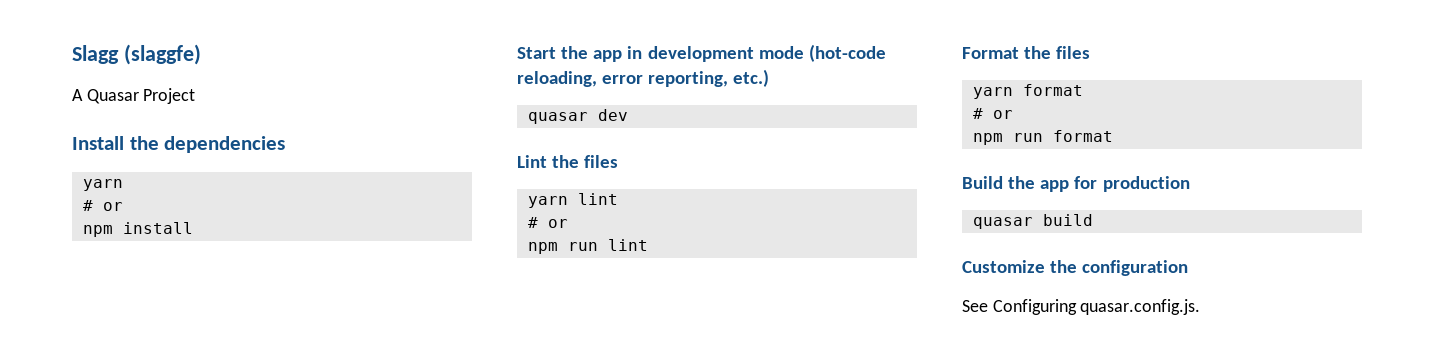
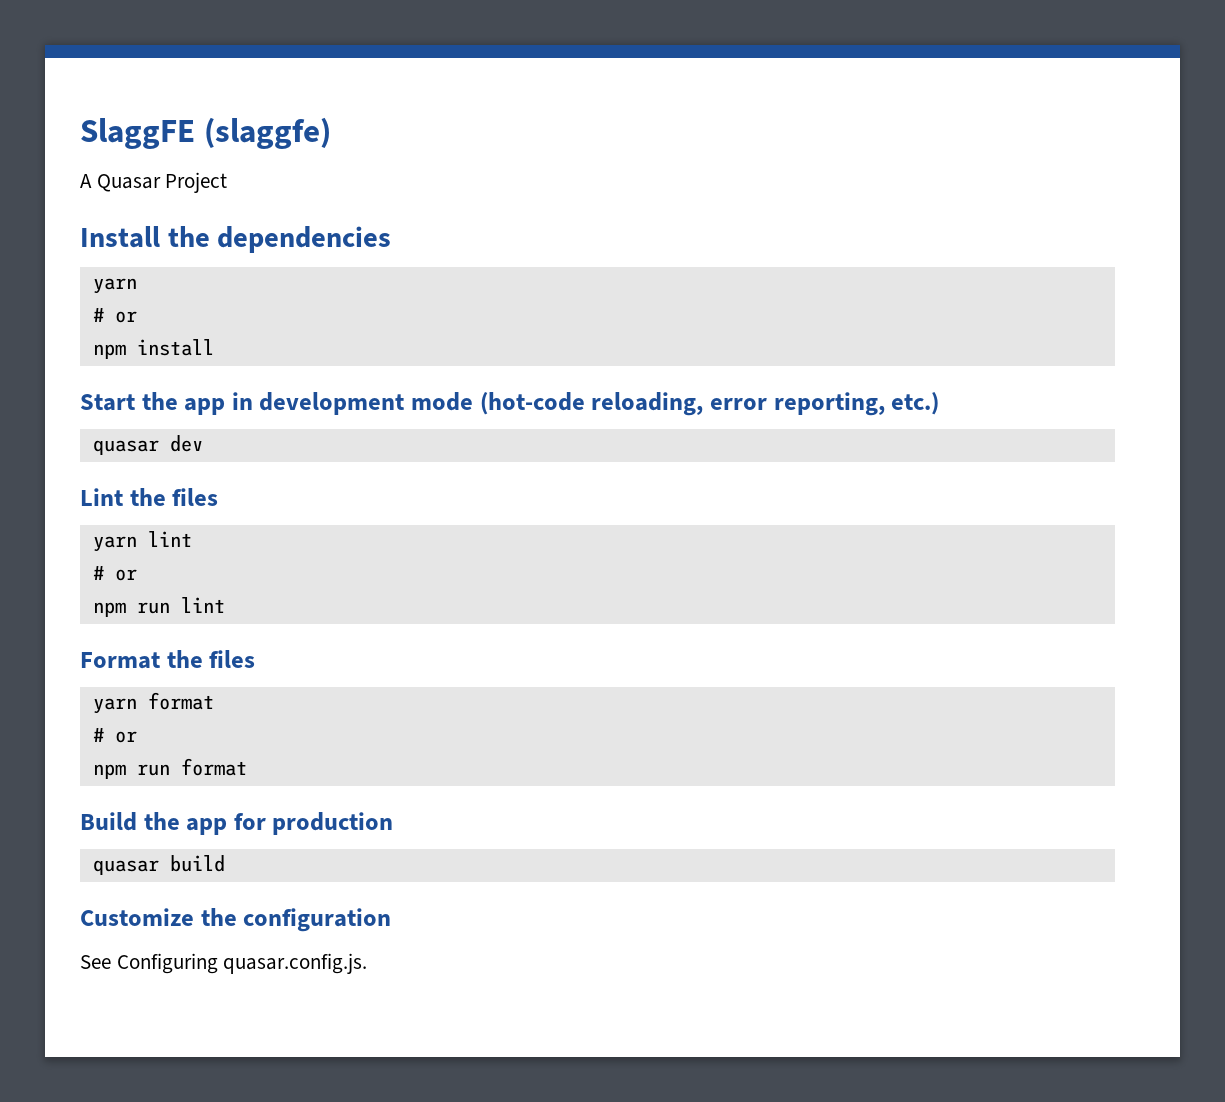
[72,45,119,64] Slagg -> [80,118,195,149] SlaggFE

